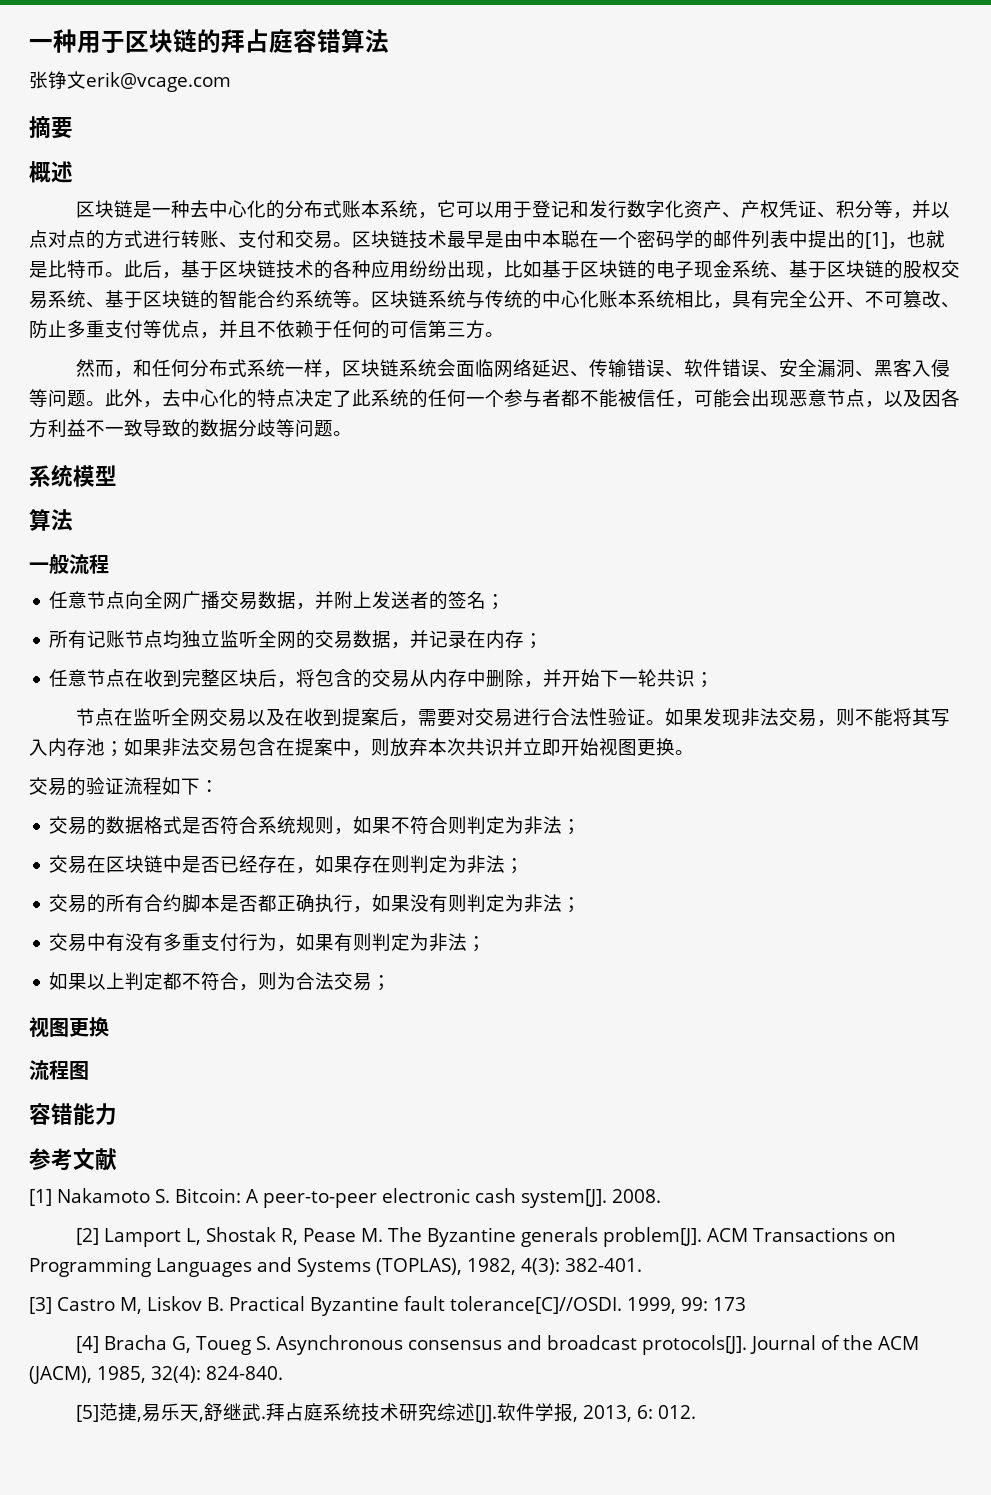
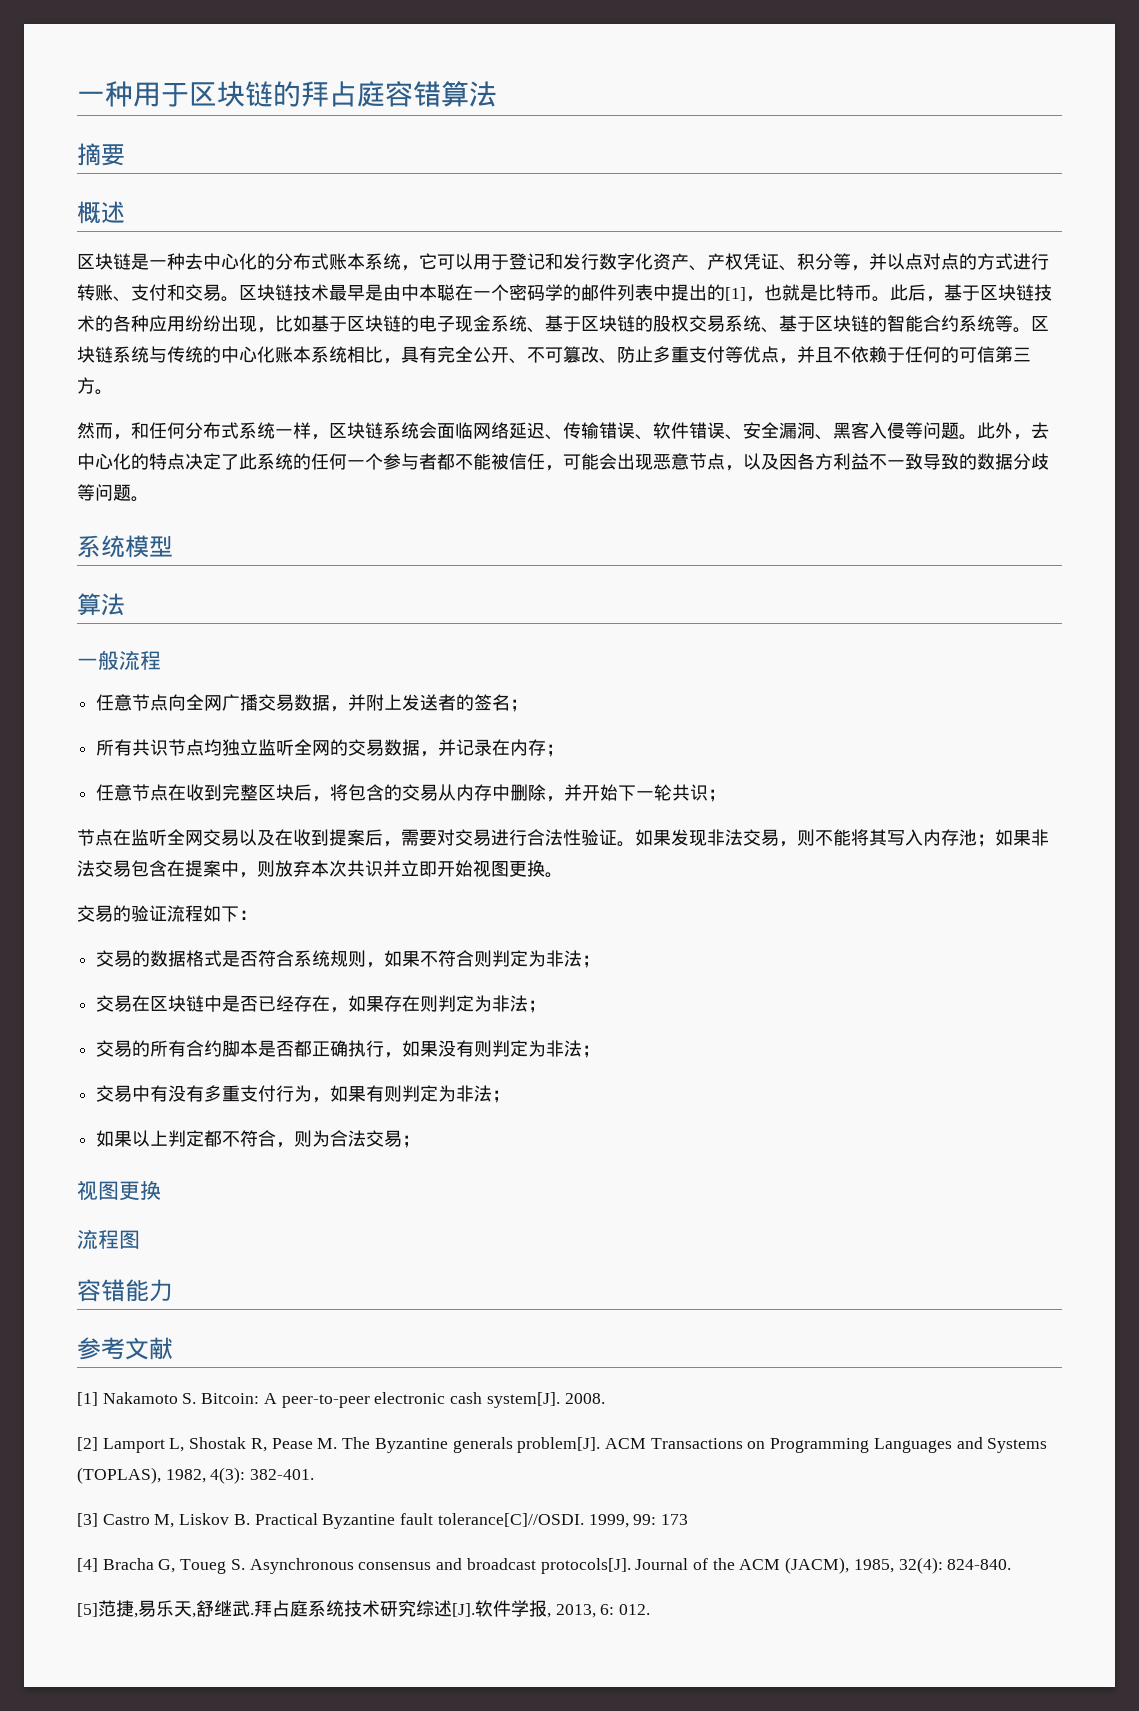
[29,71,231,92] // 张铮文erik@vcage.com -> (497, 94) none
[87,630,126,648] 记账 -> [132,739,169,756] 共识

